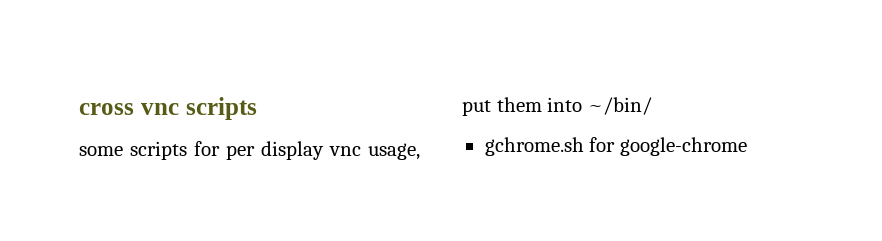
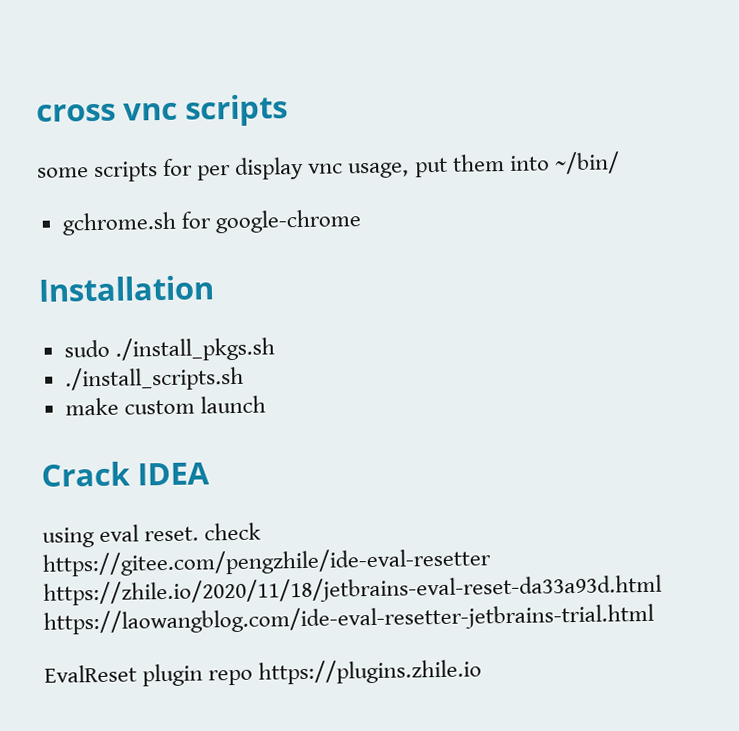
(747, 146) none -> [38,275,215,302] [63,336,275,362] [64,365,244,392] [64,395,266,416] [41,461,211,487] [42,522,262,548] [42,547,662,606] [43,602,654,635] [44,658,483,687] // Installation // sudo ./install_pkgs.sh // ./install_scripts.sh // make custom launch // Crack IDEA // using eval reset. check https://gitee.com/pengzhile/ide-eval-resetter https://zhile.io/2020/11/18/jetbrains-eval-reset-da33a93d.html https://laowangblog.com/ide-eval-resetter-jetbrains-trial.html // EvalReset plugin repo https://plugins.zhile.io

